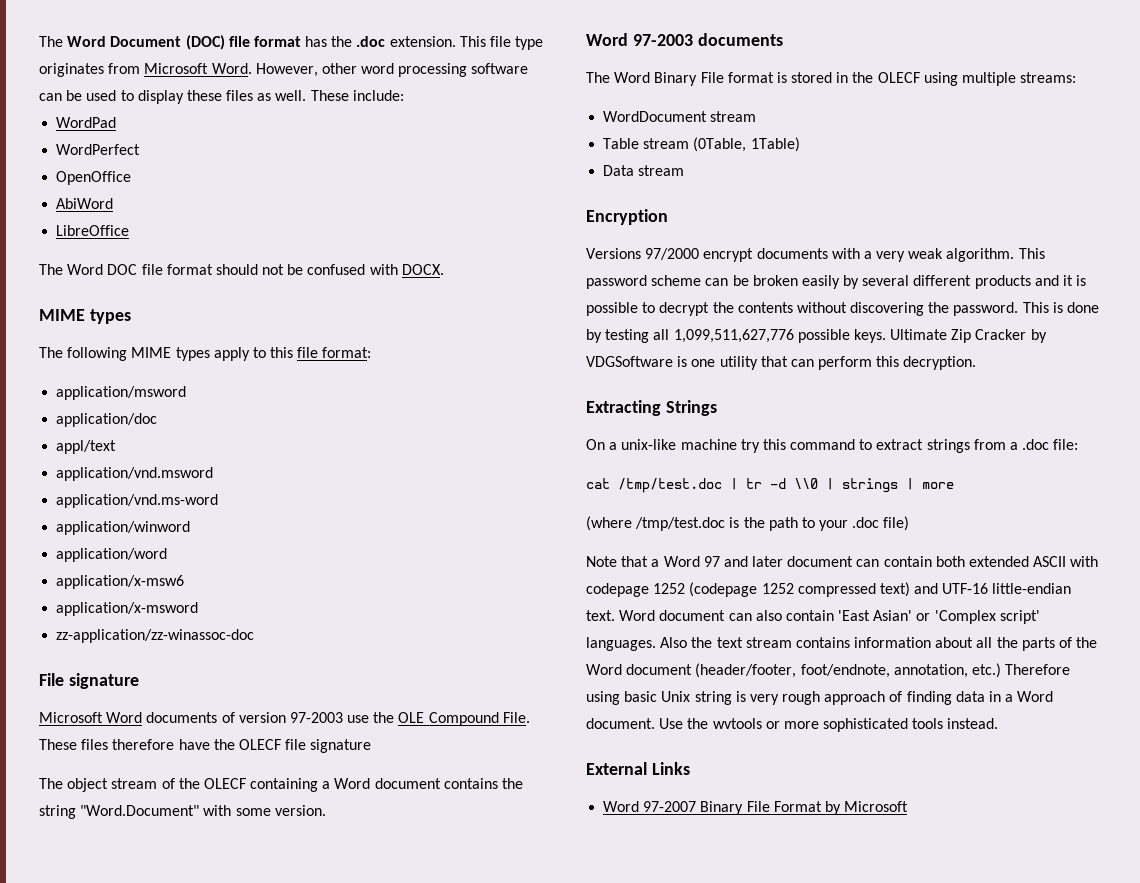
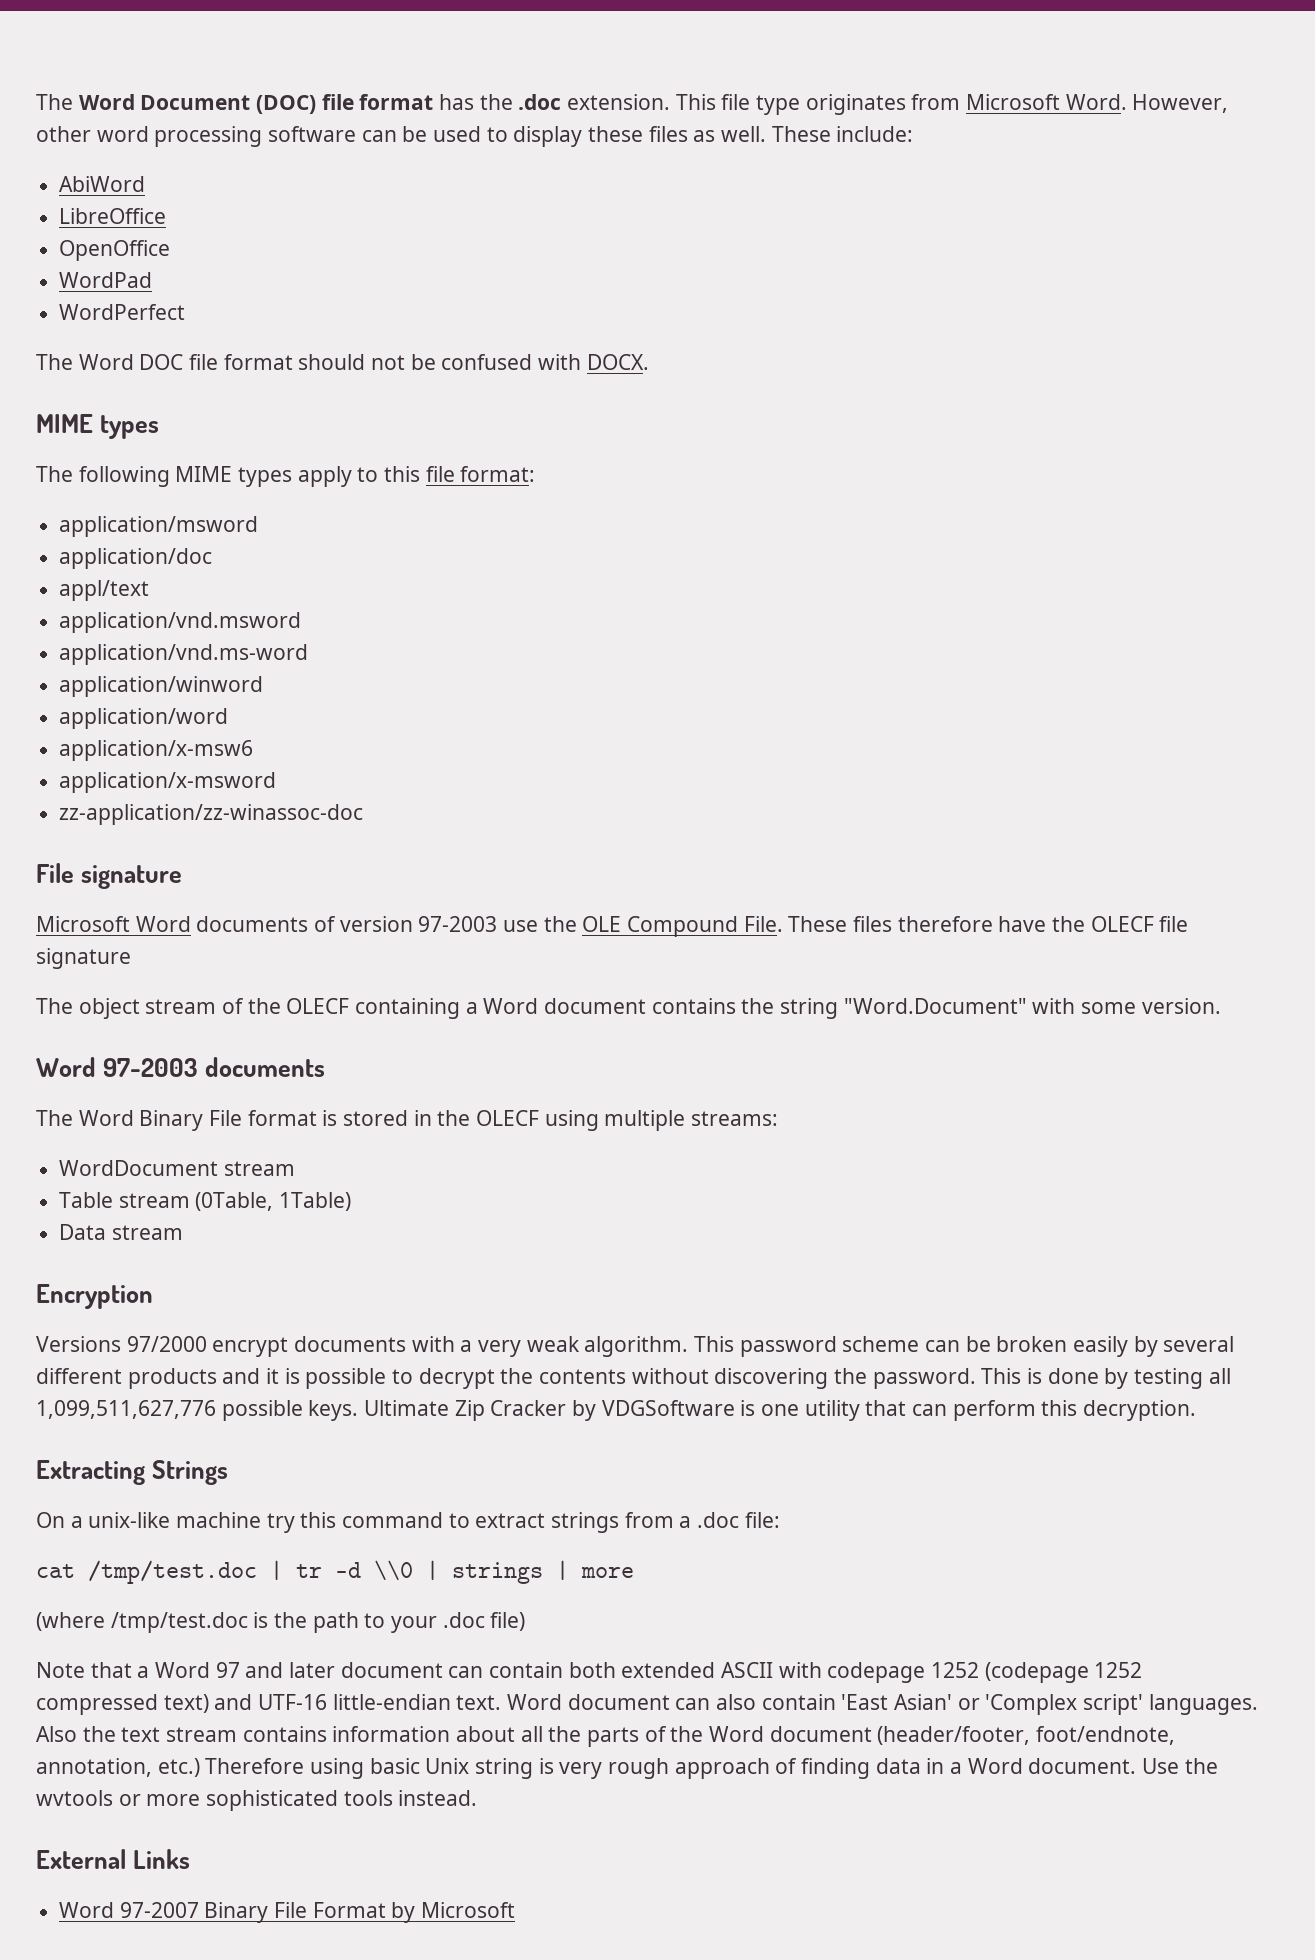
(404, 95) none -> [59,176,146,192] [59,208,167,224] [59,240,171,261] // AbiWord // LibreOffice // OpenOffice
[56,171,132,185] [56,198,114,209] [56,225,130,236] // OpenOffice // AbiWord // LibreOffice -> (186, 312) none

